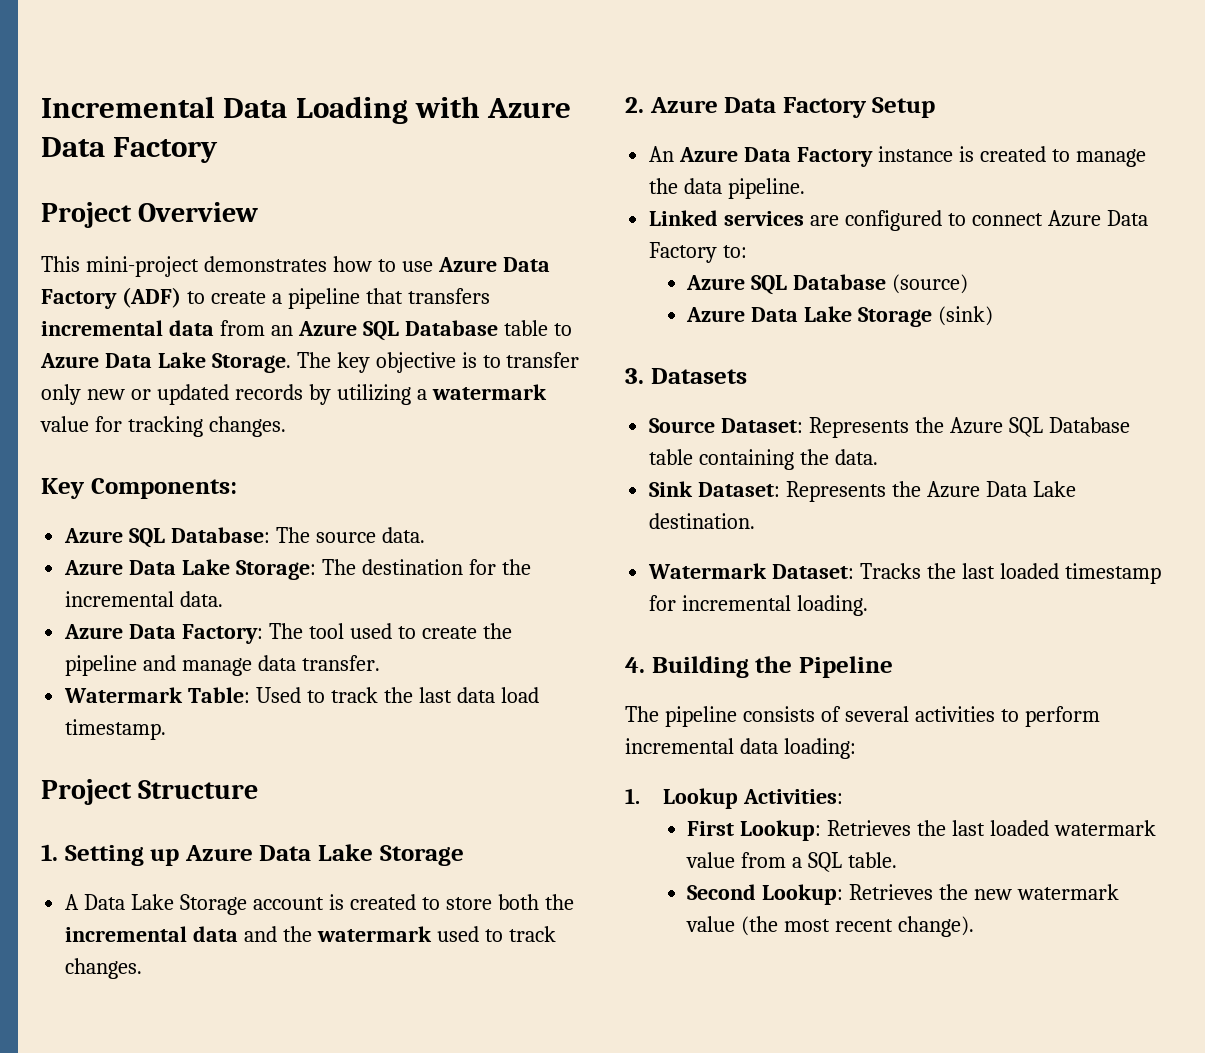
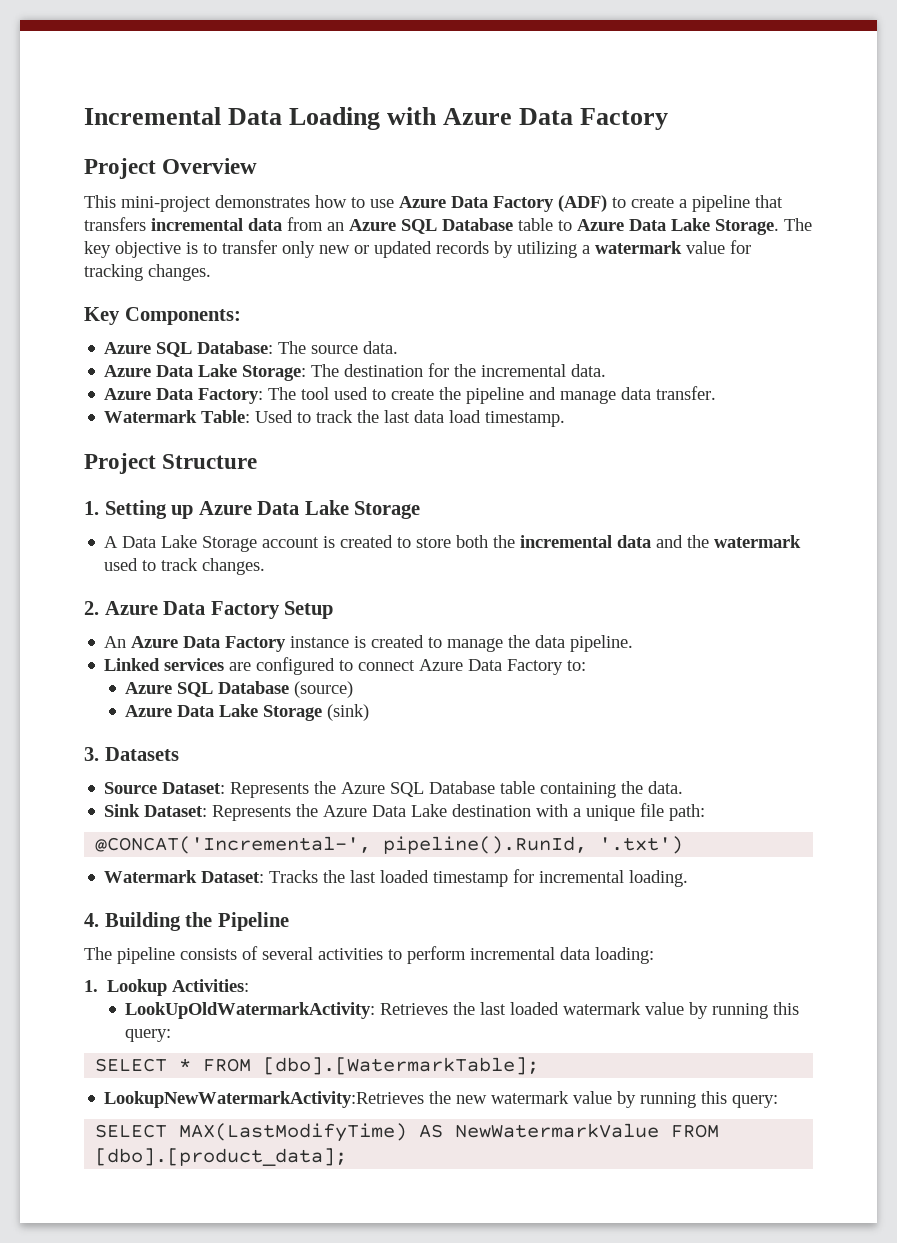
[649,513,756,529] destination. -> [452,803,706,821] [95,836,684,854] destination with a unique file path: // @CONCAT('Incremental-', pipeline().RunId, '.txt')
[687,820,822,841] First Lookup: -> [125,1002,376,1019] LookUpOldWatermarkActivity:
[741,852,898,872] [687,884,1120,905] [686,916,975,937] from a SQL table. // Second Lookup: Retrieves the new watermark value (the most recent change). -> [689,1002,800,1019] [125,1029,172,1042] [95,1057,540,1075] [104,1091,779,1108] [95,1123,720,1142] [95,1148,348,1166] by running this query: // SELECT * FROM [dbo].[WatermarkTable]; // LookupNewWatermarkActivity:Retrieves the new watermark value by running this query: // SELECT MAX(LastModifyTime) AS NewWatermarkValue FROM [dbo].[product_data];

